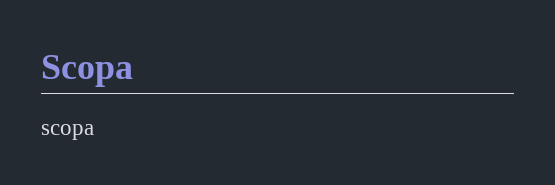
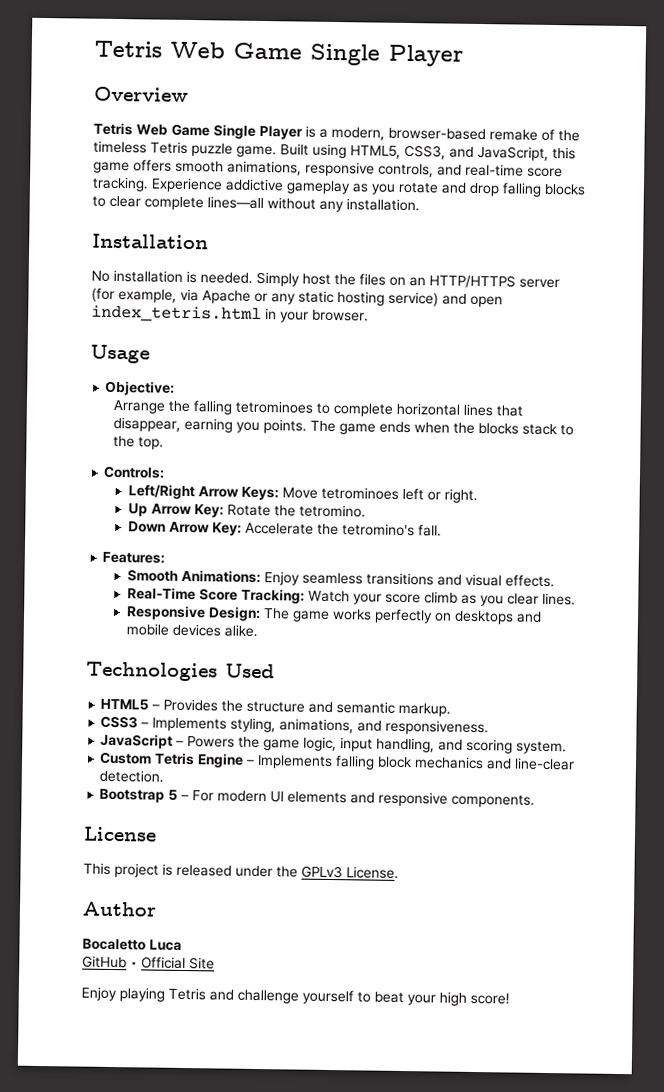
[41,55,133,87] [41,124,94,140] Scopa // scopa -> [94,40,463,67] [94,86,189,102] [93,122,580,142] [93,140,576,161] [93,159,563,178] [92,176,586,197] [92,195,420,213] [92,233,209,250] [91,269,560,289] [91,287,503,308] [91,304,369,324] [90,344,150,364] [105,380,176,396] [113,399,524,417] [113,416,575,436] [113,435,165,450] [103,465,166,479] [127,484,478,504] [127,503,366,518] [127,521,442,537] [102,551,166,564] [126,569,555,588] [126,587,576,607] [125,605,542,625] [125,623,258,637] [86,661,275,682] [100,698,452,717] [100,715,490,736] [100,733,568,755] [99,751,576,771] [99,769,165,783] [99,788,536,808] [83,826,157,842] [83,862,399,879] [82,901,157,917] [82,938,182,951] [82,955,215,970] [81,986,510,1006] Tetris Web Game Single Player // Overview // Tetris Web Game Single Player is a modern, browser‑based remake of the timeless Tetris puzzle game. Built using HTML5, CSS3, and JavaScript, this game offers smooth animations, responsive controls, and real‑time score tracking. Experience addictive gameplay as you rotate and drop falling blocks to clear complete lines—all without any installation. // Installation // No installation is needed. Simply host the files on an HTTP/HTTPS server (for example, via Apache or any static hosting service) and open index_tetris.html in your browser. // Usage // Objective: // Arrange the falling tetrominoes to complete horizontal lines that disappear, earning you points. The game ends when the blocks stack to the top. // Controls: // Left/Right Arrow Keys: Move tetrominoes left or right. // Up Arrow Key: Rotate the tetromino. // Down Arrow Key: Accelerate the tetromino's fall. // Features: // Smooth Animations: Enjoy seamless transitions and visual effects. // Real-Time Score Tracking: Watch your score climb as you clear lines. // Responsive Design: The game works perfectly on desktops and mobile devices alike. // Technologies Used // HTML5 – Provides the structure and semantic markup. // CSS3 – Implements styling, animations, and responsiveness. // JavaScript – Powers the game logic, input handling, and scoring system. // Custom Tetris Engine – Implements falling block mechanics and line-clear detection. // Bootstrap 5 – For modern UI elements and responsive components. // License // This project is released under the GPLv3 License. // Author // Bocaletto Luca // GitHub • Official Site // Enjoy playing Tetris and challenge yourself to beat your high score!

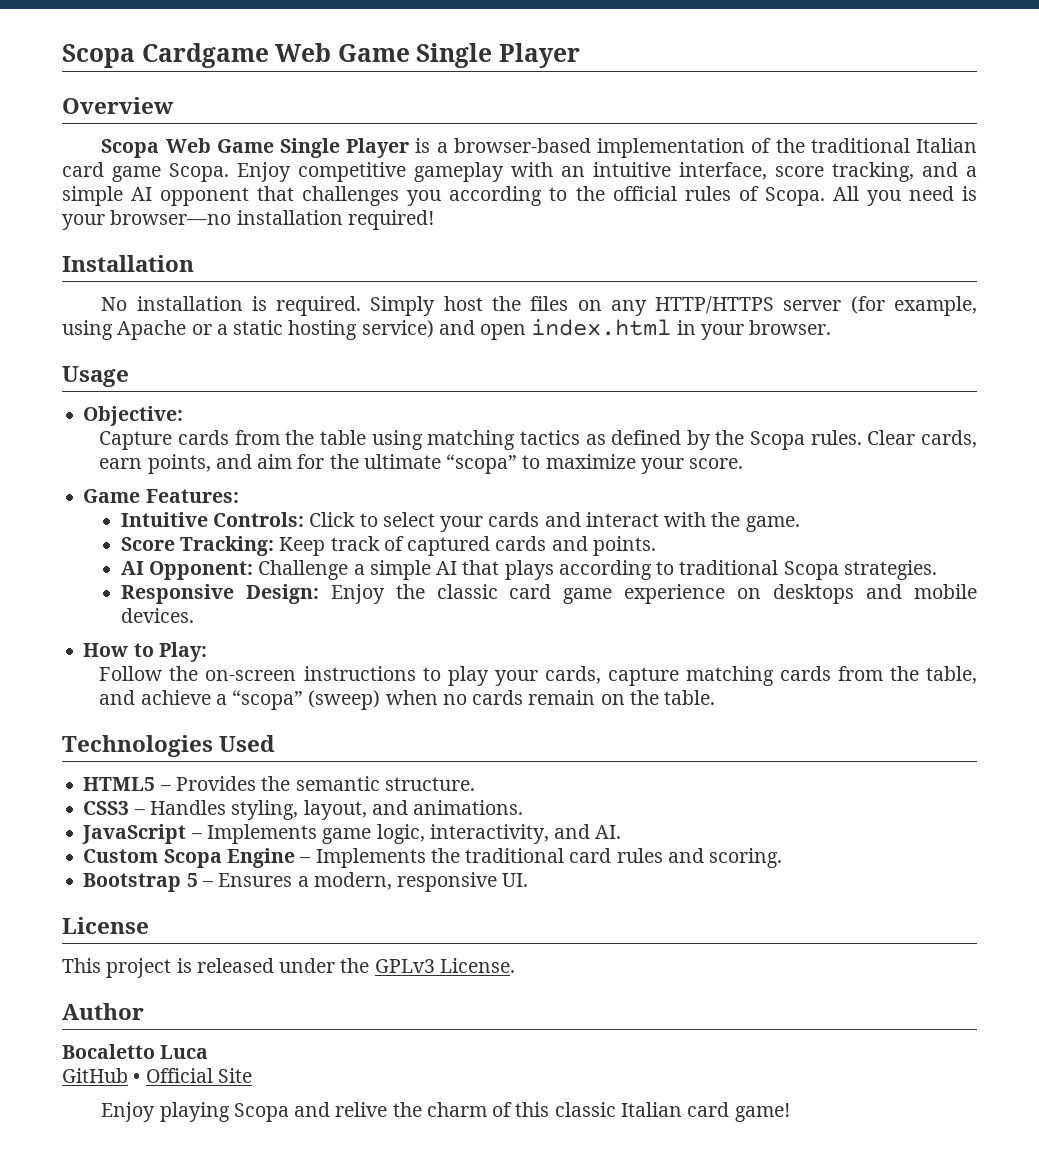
[94,40,162,58] Tetris -> [62,43,269,68] Scopa Cardgame
[93,122,133,136] Tetris -> [101,139,160,158] Scopa
[331,126,580,142] [93,140,576,161] [93,159,563,178] [92,176,586,197] [92,195,420,213] modern, browser‑based remake of the timeless Tetris puzzle game. Built using HTML5, CSS3, and JavaScript, this game offers smooth animations, responsive controls, and real‑time score tracking. Experience addictive gameplay as you rotate and drop falling blocks to clear complete lines—all without any installation. -> [453,138,977,158] [62,162,977,182] [62,186,977,206] [62,210,434,230] browser‑based implementation of the traditional Italian card game Scopa. Enjoy competitive gameplay with an intuitive interface, score tracking, and a simple AI opponent that challenges you according to the official rules of Scopa. All you need is your browser—no installation required!
[200,272,253,284] needed. -> [276,296,362,316] required.
[409,277,426,287] an -> [610,300,647,316] any
[180,288,199,302] via -> [62,320,113,340] using
[271,293,296,305] any -> [216,324,228,335] a
[91,304,262,324] index_tetris.html -> [531,319,672,336] index.html
[113,399,524,417] [113,416,575,436] [113,435,165,450] [103,465,166,479] [127,484,478,504] [127,503,366,518] [127,521,442,537] [102,551,166,564] [126,569,555,588] [126,587,576,607] [125,605,542,625] [125,623,258,637] Arrange the falling tetrominoes to complete horizontal lines that disappear, earning you points. The game ends when the blocks stack to the top. // Controls: // Left/Right Arrow Keys: Move tetrominoes left or right. // Up Arrow Key: Rotate the tetromino. // Down Arrow Key: Accelerate the tetromino's fall. // Features: // Smooth Animations: Enjoy seamless transitions and visual effects. // Real-Time Score Tracking: Watch your score climb as you clear lines. // Responsive Design: The game works perfectly on desktops and mobile devices alike. -> [99,430,978,450] [99,454,744,474] [83,489,239,503] [120,512,800,532] [120,536,656,556] [120,560,937,580] [120,584,978,604] [120,608,194,623] [83,642,207,662] [99,666,977,686] [99,690,716,710] Capture cards from the table using matching tactics as defined by the Scopa rules. Clear cards, earn points, and aim for the ultimate “scopa” to maximize your score. // Game Features: // Intuitive Controls: Click to select your cards and interact with the game. // Score Tracking: Keep track of captured cards and points. // AI Opponent: Challenge a simple AI that plays according to traditional Scopa strategies. // Responsive Design: Enjoy the classic card game experience on desktops and mobile devices. // How to Play: // Follow the on‑screen instructions to play your cards, capture matching cards from the table, and achieve a “scopa” (sweep) when no cards remain on the table.
[246,700,452,717] [100,715,490,736] [100,733,568,755] structure and semantic markup. // CSS3 – Implements styling, animations, and responsiveness. // JavaScript – Powers the game logic, input handling, and scoring system. -> [295,776,475,791] [83,800,524,820] [82,824,622,844] semantic structure. // CSS3 – Handles styling, layout, and animations. // JavaScript – Implements game logic, interactivity, and AI.
[154,752,196,766] Tetris -> [163,849,222,868] Scopa
[335,755,576,771] [99,769,165,783] [99,788,536,808] falling block mechanics and line-clear detection. // Bootstrap 5 – For modern UI elements and responsive components. -> [430,848,783,868] [83,872,529,892] the traditional card rules and scoring. // Bootstrap 5 – Ensures a modern, responsive UI.
[168,987,510,1006] Tetris and challenge yourself to beat your high score! -> [233,1102,790,1122] Scopa and relive the charm of this classic Italian card game!

